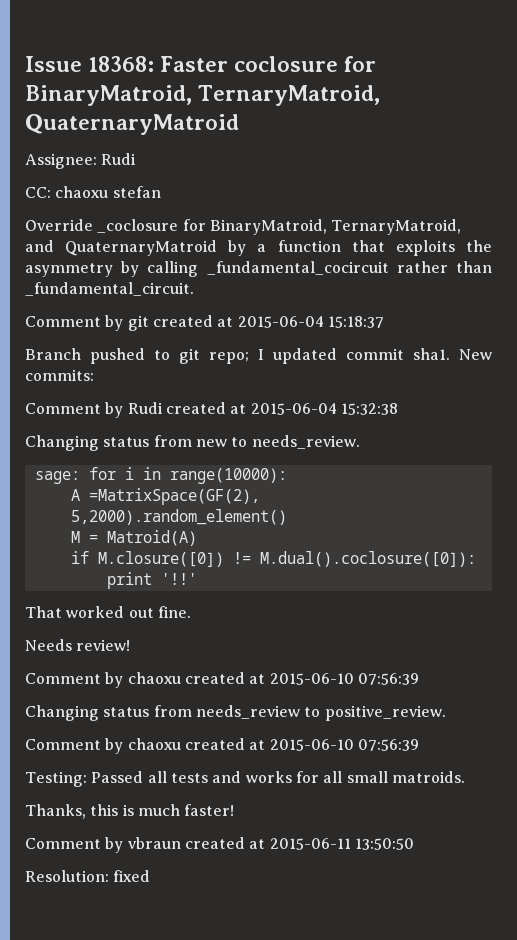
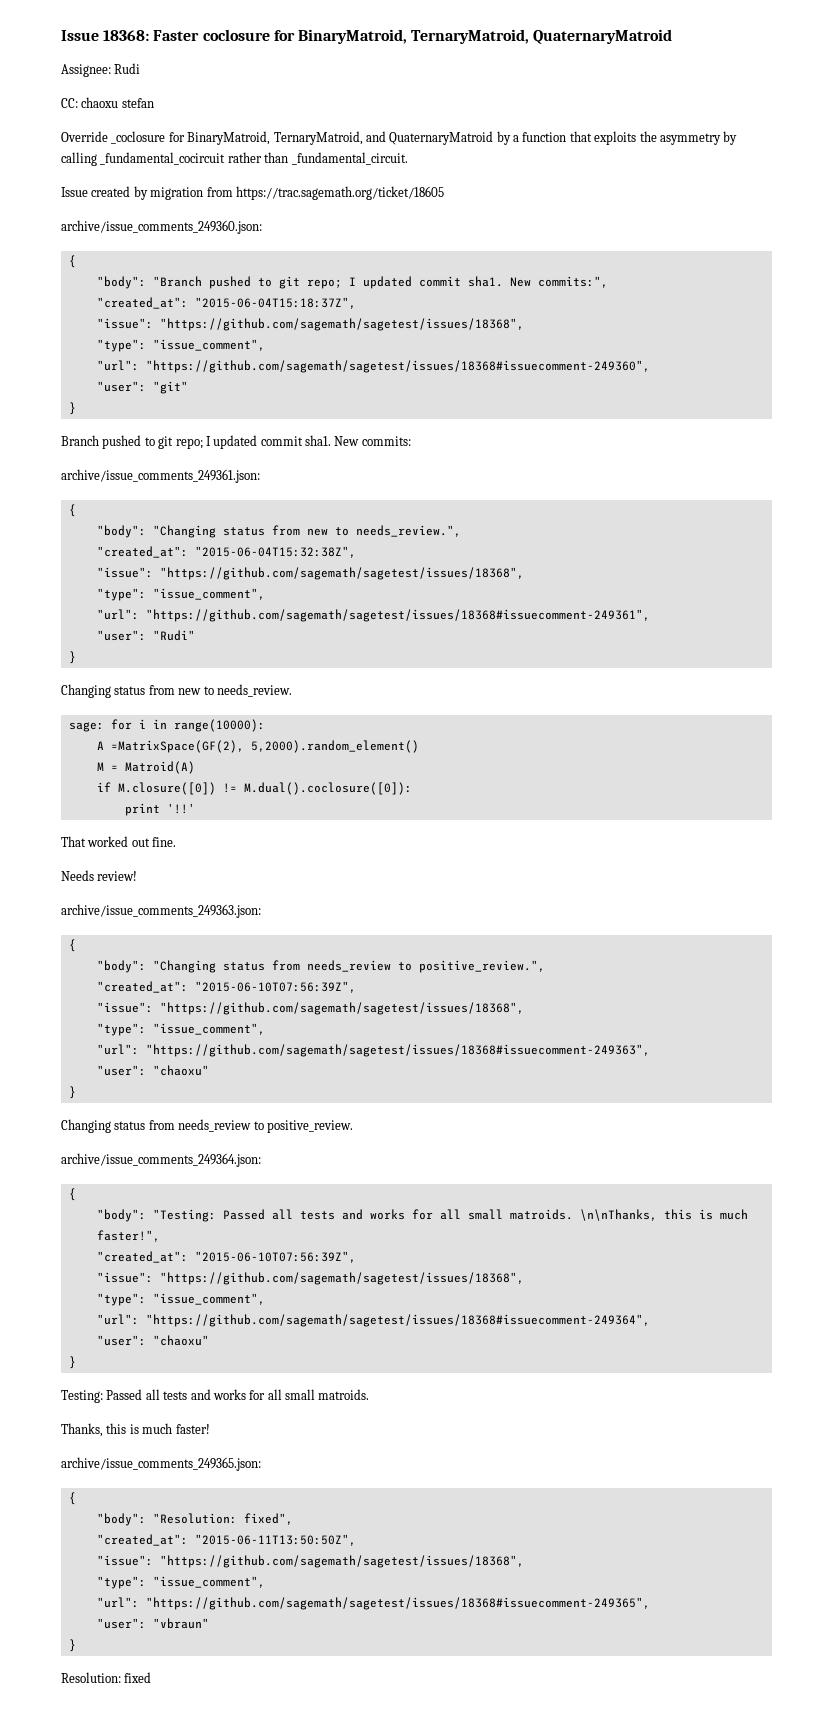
[25,315,384,331] Comment by git created at 2015-06-04 15:18:37 -> [61,186,444,200] [61,220,262,234] [68,255,76,268] [96,276,608,289] [96,297,356,309] [96,318,524,331] [96,339,265,352] [96,360,650,373] [96,381,188,394] [68,402,76,415] Issue created by migration from https://trac.sagemath.org/ticket/18605 // archive/issue_comments_249360.json: // { // "body": "Branch pushed to git repo; I updated commit sha1. New commits:", // "created_at": "2015-06-04T15:18:37Z", // "issue": "https://github.com/sagemath/sagetest/issues/18368", // "type": "issue_comment", // "url": "https://github.com/sagemath/sagetest/issues/18368#issuecomment-249360", // "user": "git" // }
[25,402,398,418] Comment by Rudi created at 2015-06-04 15:32:38 -> [61,469,260,483] [68,504,76,517] [96,525,461,538] [96,546,356,558] [96,567,524,580] [96,588,265,601] [96,609,650,622] [96,630,195,641] [68,651,76,664] archive/issue_comments_249361.json: // { // "body": "Changing status from new to needs_review.", // "created_at": "2015-06-04T15:32:38Z", // "issue": "https://github.com/sagemath/sagetest/issues/18368", // "type": "issue_comment", // "url": "https://github.com/sagemath/sagetest/issues/18368#issuecomment-249361", // "user": "Rudi" // }
[25,672,419,688] Comment by chaoxu created at 2015-06-10 07:56:39 -> [61,904,261,918] [68,939,76,952] [96,960,545,973] [96,981,356,993] [96,1002,524,1015] [96,1023,265,1036] [96,1044,650,1057] [96,1065,209,1076] [68,1086,76,1099] archive/issue_comments_249363.json: // { // "body": "Changing status from needs_review to positive_review.", // "created_at": "2015-06-10T07:56:39Z", // "issue": "https://github.com/sagemath/sagetest/issues/18368", // "type": "issue_comment", // "url": "https://github.com/sagemath/sagetest/issues/18368#issuecomment-249363", // "user": "chaoxu" // }
[25,738,419,754] Comment by chaoxu created at 2015-06-10 07:56:39 -> [61,1153,261,1167] [68,1188,76,1201] [96,1209,748,1222] [96,1230,160,1242] [96,1251,356,1263] [96,1272,524,1285] [96,1293,265,1306] [96,1314,650,1327] [96,1335,209,1346] [68,1356,76,1369] archive/issue_comments_249364.json: // { // "body": "Testing: Passed all tests and works for all small matroids. \n\nThanks, this is much faster!", // "created_at": "2015-06-10T07:56:39Z", // "issue": "https://github.com/sagemath/sagetest/issues/18368", // "type": "issue_comment", // "url": "https://github.com/sagemath/sagetest/issues/18368#issuecomment-249364", // "user": "chaoxu" // }
[25,837,414,853] Comment by vbraun created at 2015-06-11 13:50:50 -> [61,1457,261,1471] [68,1492,76,1505] [96,1513,293,1526] [96,1534,356,1546] [96,1555,524,1568] [96,1576,265,1589] [96,1597,650,1610] [96,1618,209,1629] [68,1639,76,1652] archive/issue_comments_249365.json: // { // "body": "Resolution: fixed", // "created_at": "2015-06-11T13:50:50Z", // "issue": "https://github.com/sagemath/sagetest/issues/18368", // "type": "issue_comment", // "url": "https://github.com/sagemath/sagetest/issues/18368#issuecomment-249365", // "user": "vbraun" // }

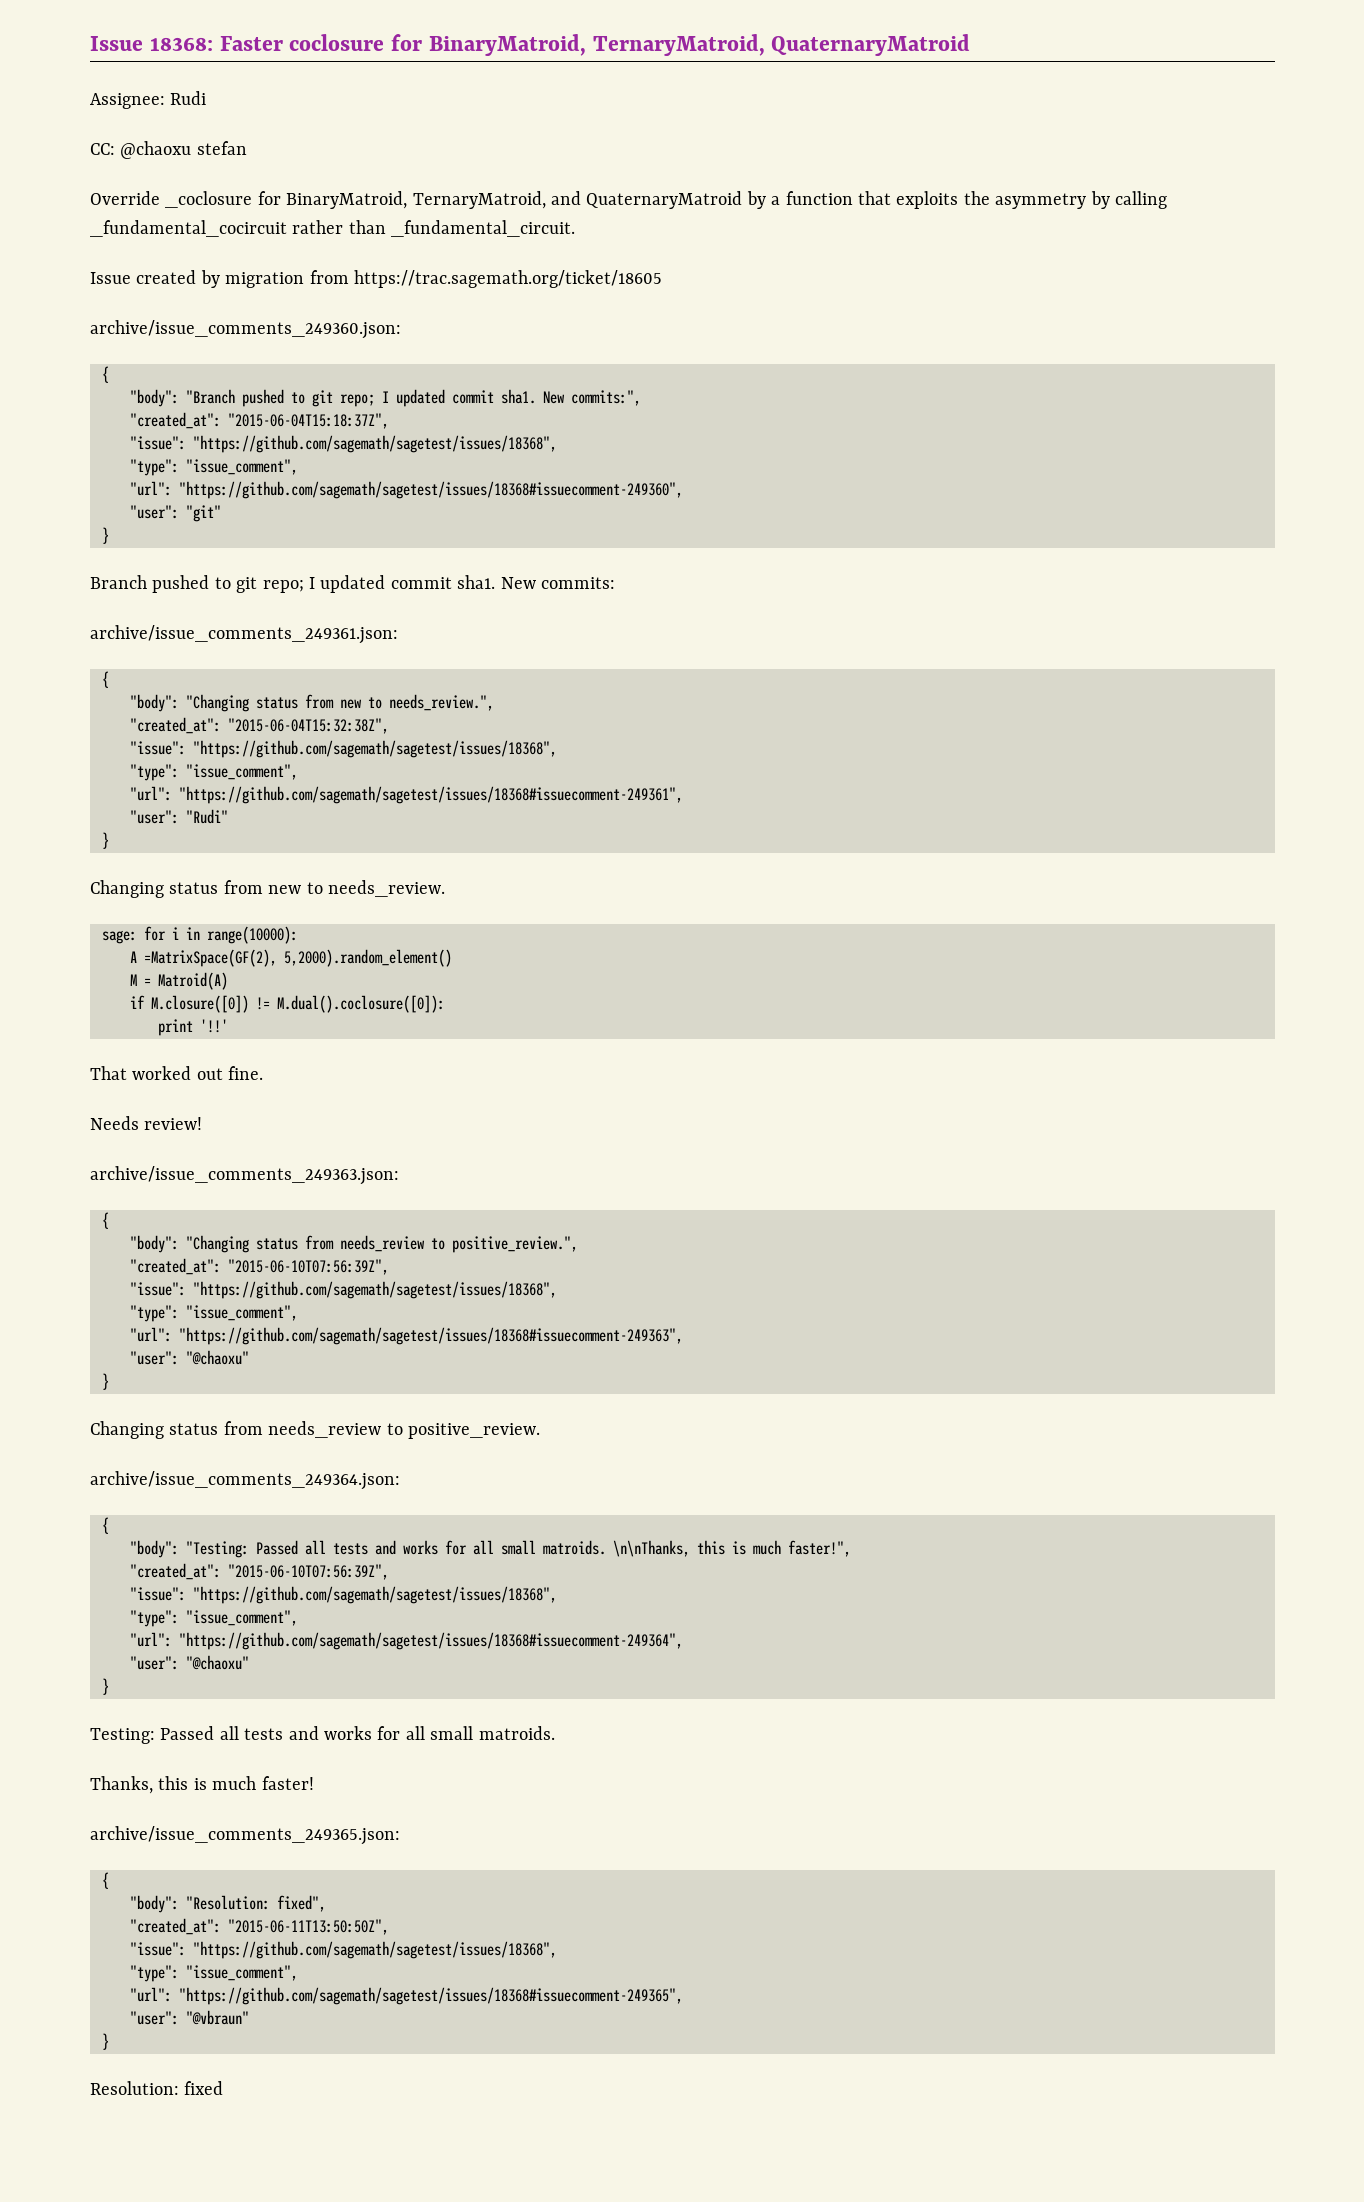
[81,97,119,108] chaoxu -> [120,141,192,159] @chaoxu
[152,1065,209,1076] "chaoxu" -> [186,1350,249,1365] "@chaoxu"
[152,1335,209,1346] "chaoxu" -> [186,1655,249,1670] "@chaoxu"
[152,1618,209,1629] "vbraun" -> [186,2010,249,2025] "@vbraun"

